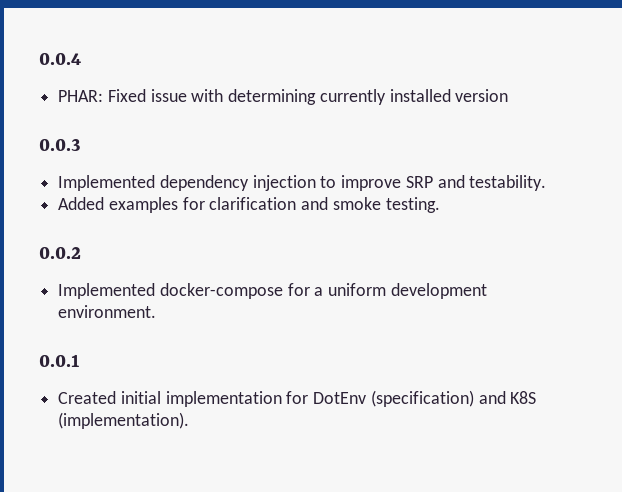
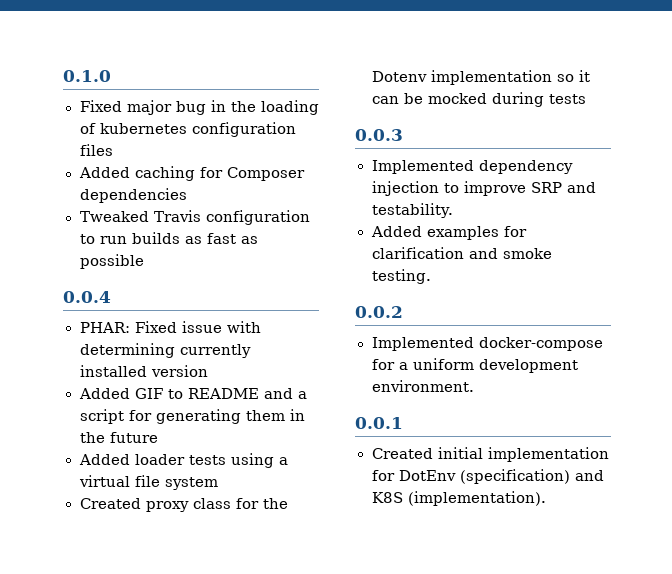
(39, 58) none -> [63,70,111,82] [79,100,319,115] [79,122,296,137] [79,144,113,156] [78,166,305,181] [79,188,187,203] [79,210,310,225] [79,232,258,244] [79,254,144,269] 0.1.0 // Fixed major bug in the loading of kubernetes configuration files // Added caching for Composer dependencies // Tweaked Travis configuration to run builds as fast as possible //
(509, 95) none -> [78,388,307,399] [79,409,305,424] [79,432,158,443] [78,453,288,468] [78,475,218,490] [79,498,288,512] [371,70,590,85] [371,92,586,107] // Added GIF to README and a script for generating them in the future // Added loader tests using a virtual file system // Created proxy class for the Dotenv implementation so it can be mocked during tests

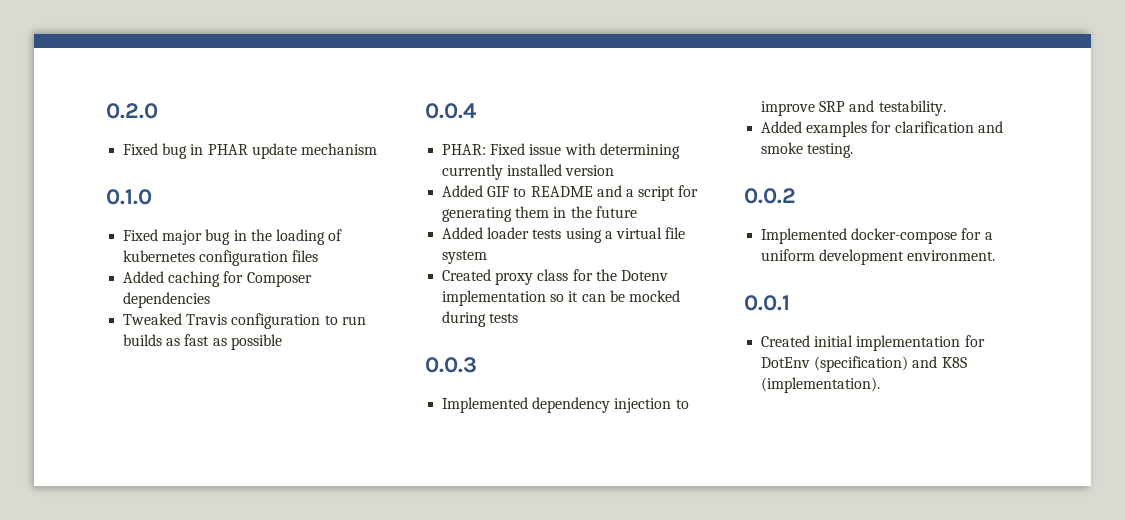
(63, 76) none -> [106,103,158,119] [123,143,377,159] 0.2.0 // Fixed bug in PHAR update mechanism //

